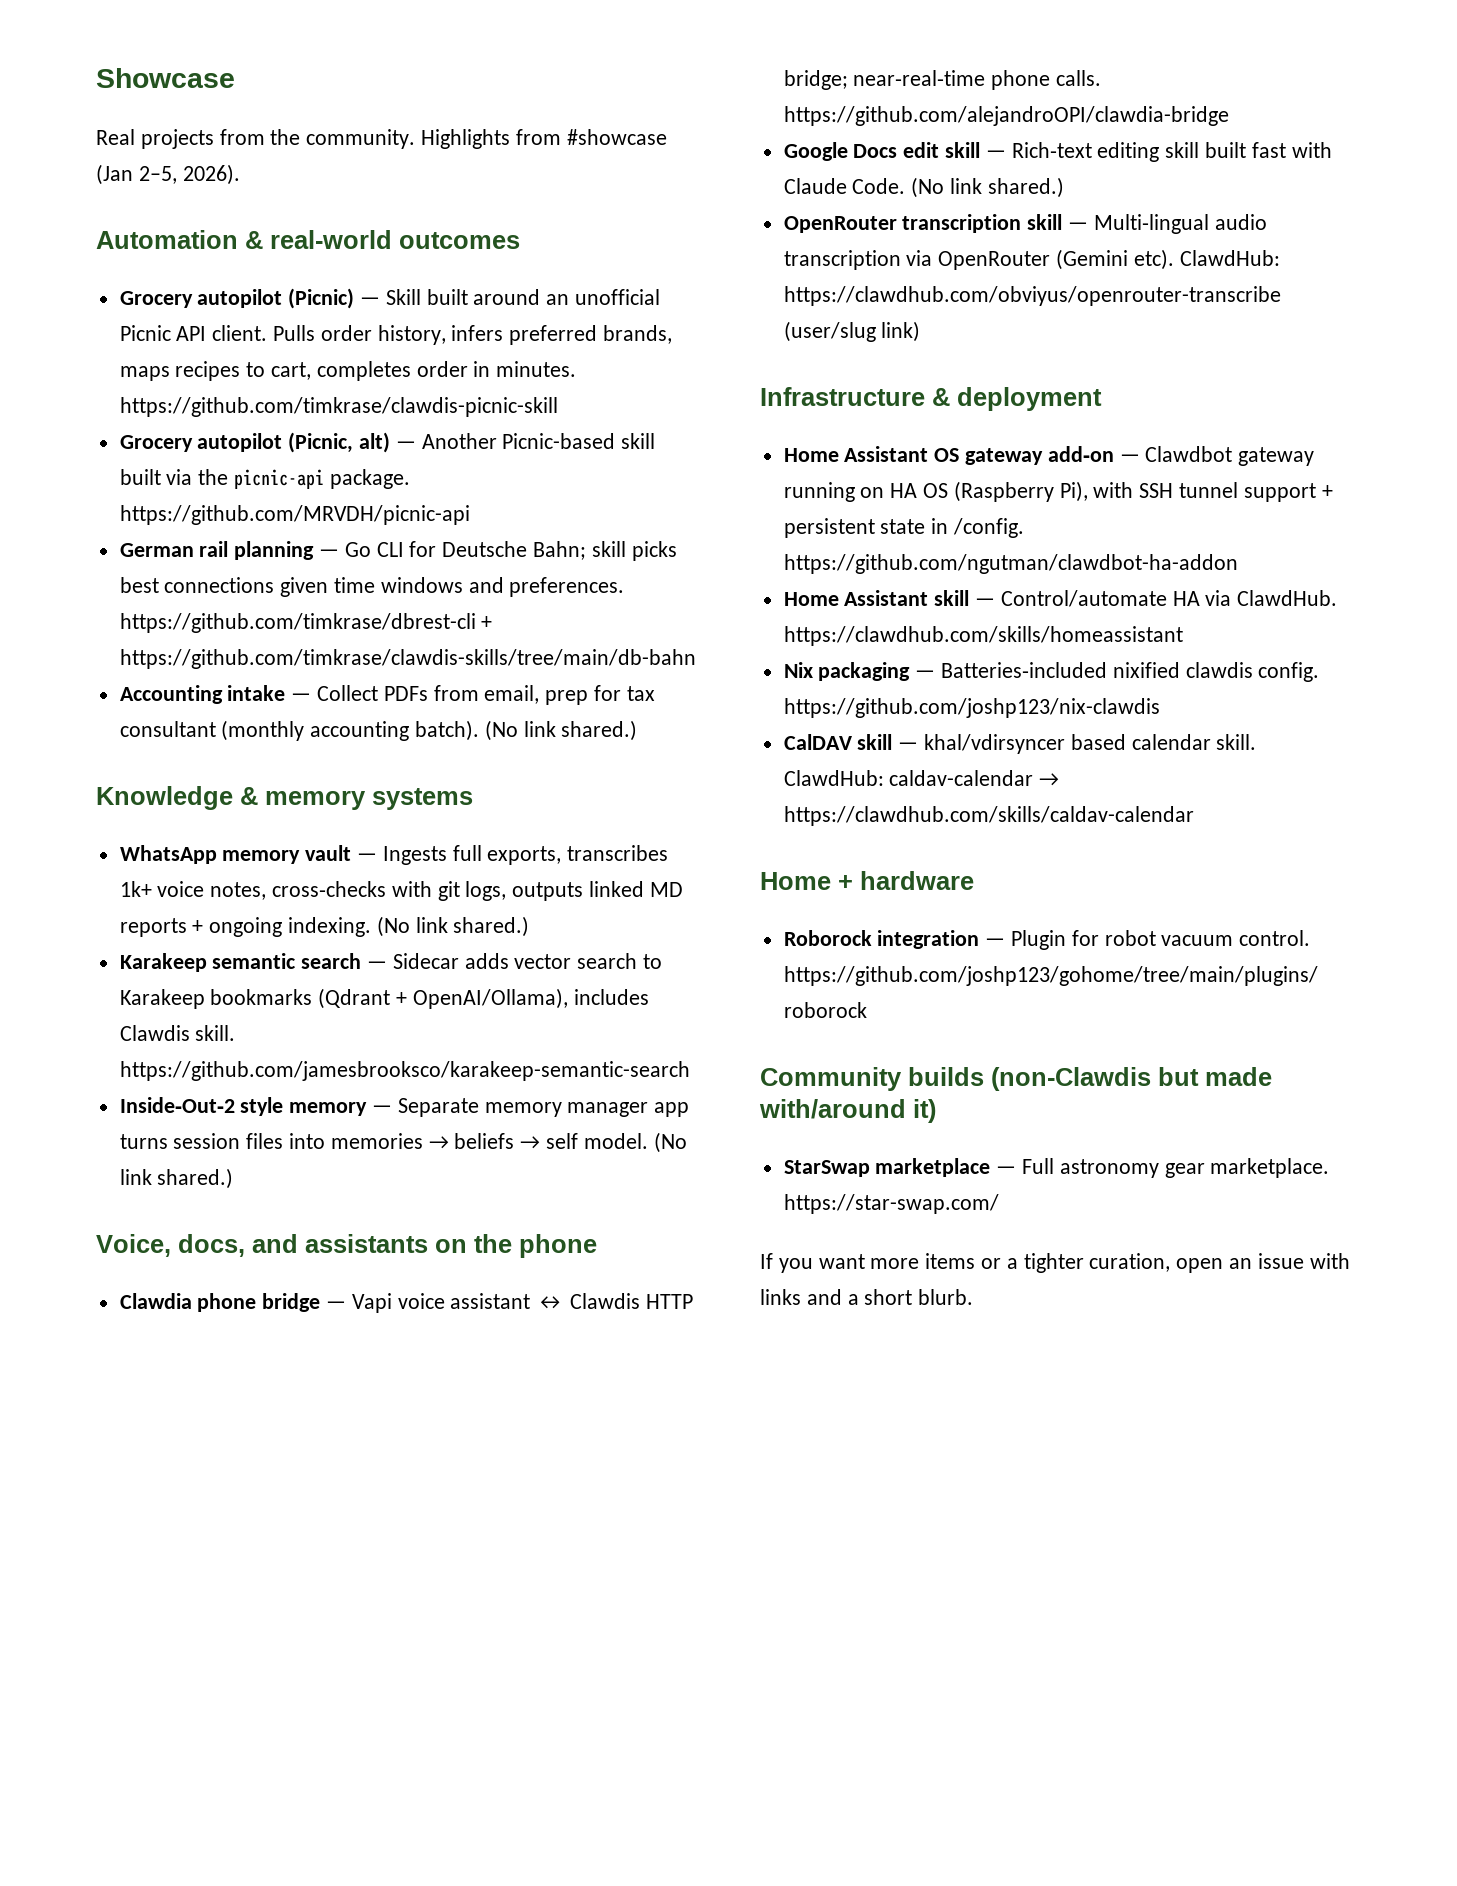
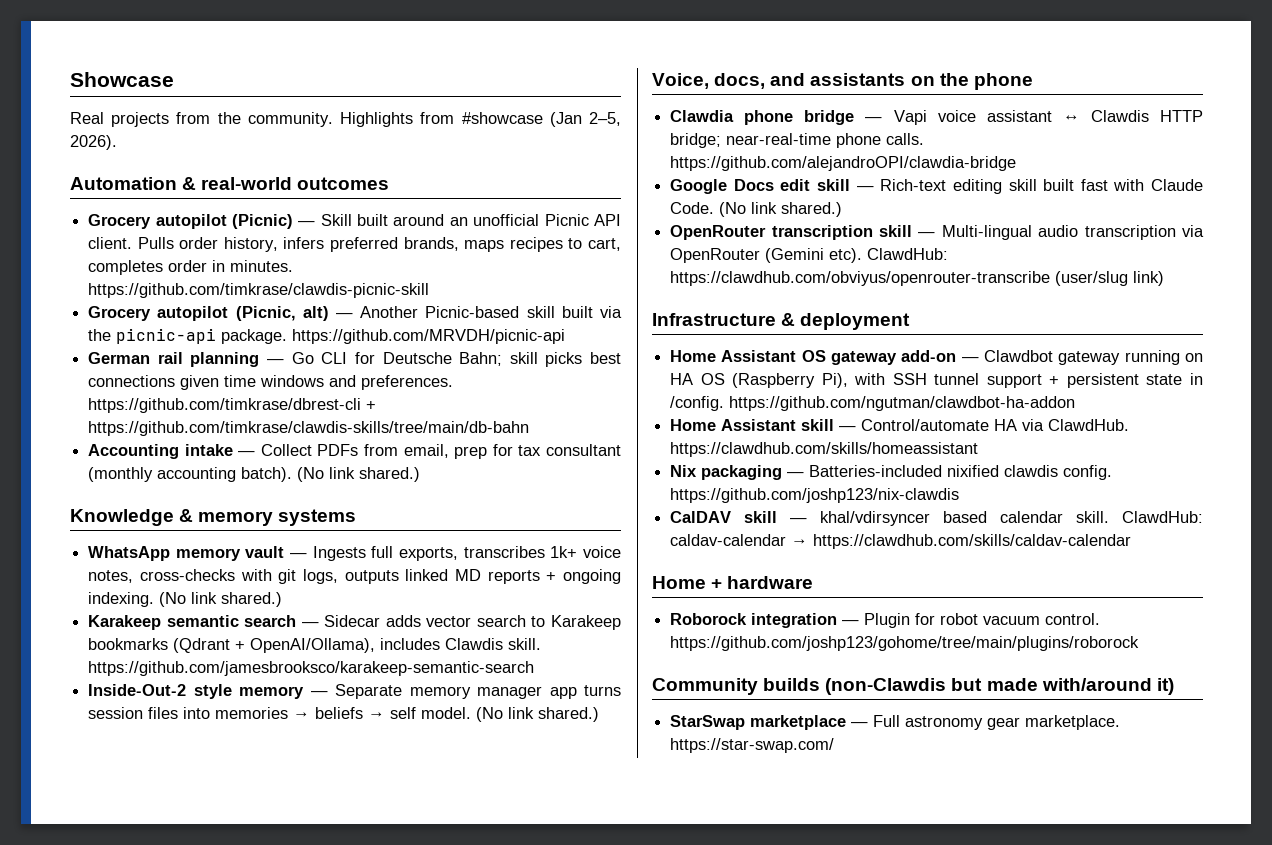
[760,1253,1350,1273] [760,1289,974,1305] // If you want more items or a tighter curation, open an issue with links and a short blurb. -> (835, 745) none

